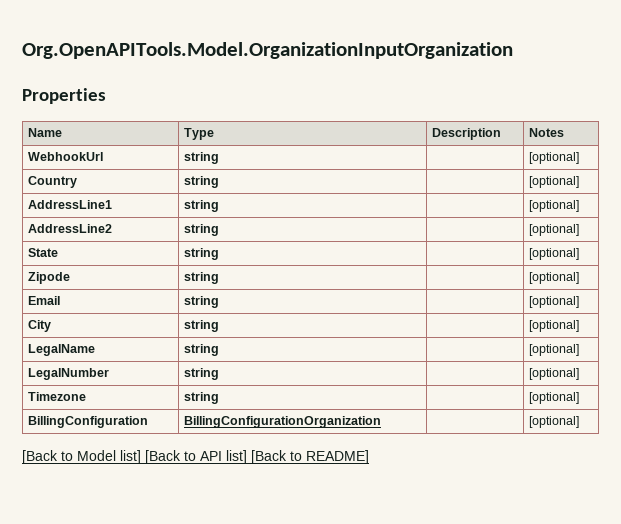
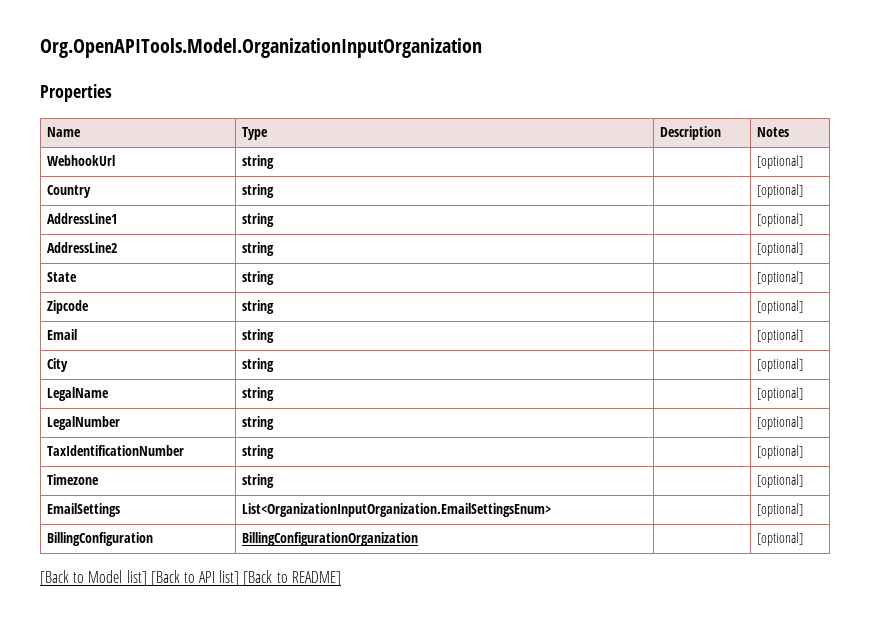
[28,272,71,284] Zipode -> [46,300,89,314] Zipcode
(580, 374) none -> [46,445,184,456] [241,445,274,459] [756,445,803,459] // TaxIdentificationNumber | string | | [optional]
(580, 398) none -> [46,503,120,517] [241,503,551,517] [756,503,803,517] // EmailSettings | List<OrganizationInputOrganization.EmailSettingsEnum> | | [optional]

